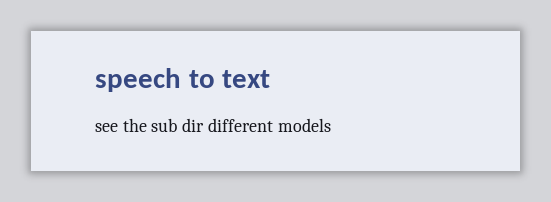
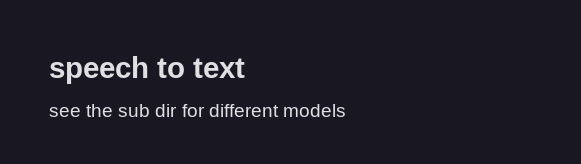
(205, 125) none -> [181,104,205,117] for

